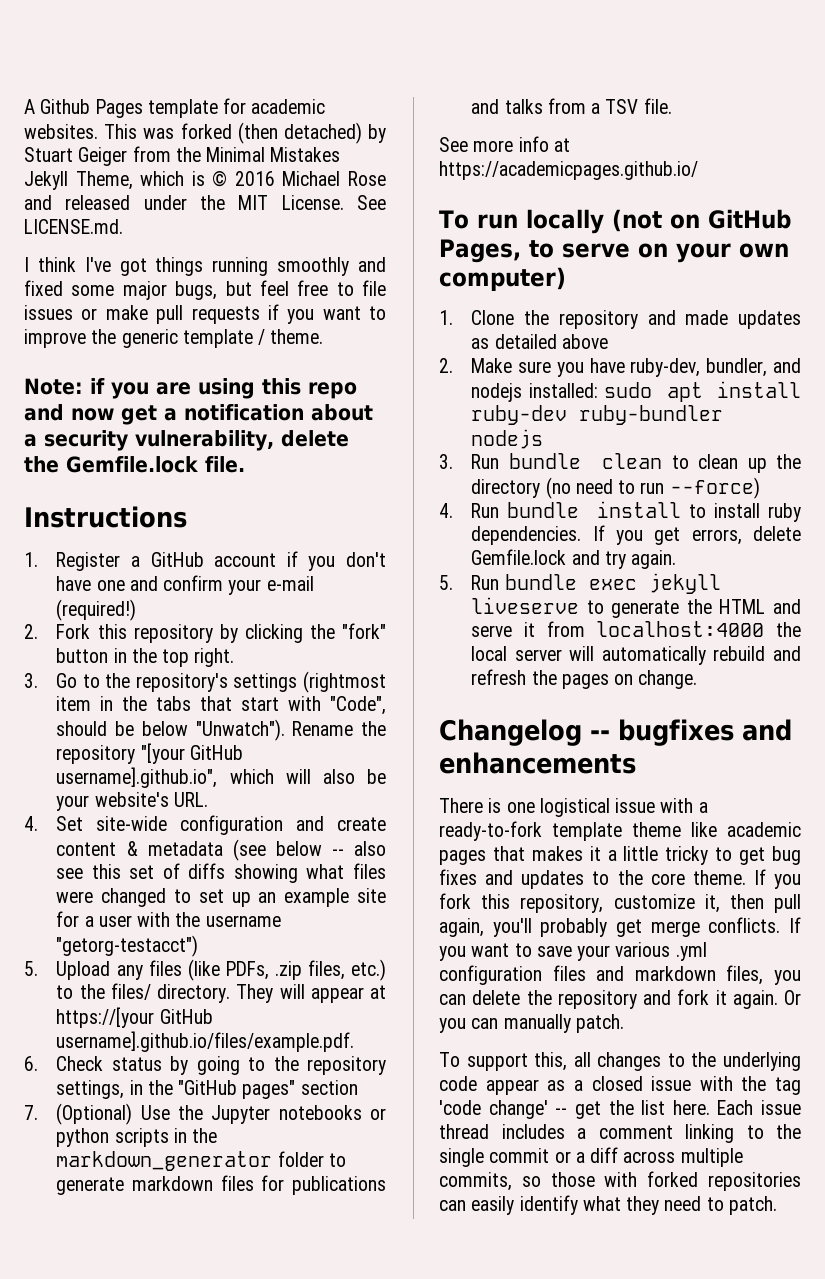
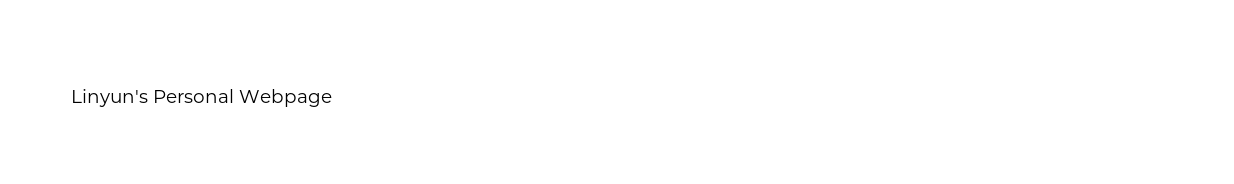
[24,98,326,118] [24,122,386,144] [24,146,341,166] [24,171,386,190] [24,195,386,210] [24,219,123,234] [24,257,386,276] [24,280,386,300] [24,304,386,324] [24,329,324,348] [24,378,357,399] [24,404,373,425] [24,430,349,451] [24,456,245,473] [24,506,187,528] [24,551,387,571] [56,575,314,595] [56,599,137,621] [24,623,386,643] [56,648,235,667] [24,671,387,693] [56,696,386,715] [56,719,387,741] [56,743,243,764] [56,767,386,788] [56,792,208,811] [24,815,386,835] [56,839,386,861] [56,863,386,883] [56,888,386,907] [56,911,281,927] [56,935,199,957] [24,959,387,981] [56,983,386,1003] [56,1007,213,1028] [56,1031,355,1052] [24,1056,386,1075] [56,1080,358,1099] [24,1103,386,1125] [56,1128,218,1147] [56,1151,346,1171] [56,1175,387,1195] [471,98,672,114] [439,136,570,152] [439,161,698,180] [439,209,791,234] [439,239,789,263] [439,267,566,291] [439,310,801,329] [471,334,608,349] [439,358,801,377] [471,381,801,402] [471,405,724,425] [471,429,544,449] [439,453,801,473] [471,477,760,499] [439,501,801,522] [471,525,801,545] [471,549,677,569] [439,573,721,594] [471,597,801,618] [471,621,801,637] [471,646,802,665] [471,669,698,689] [439,719,792,746] [439,752,636,774] [439,798,708,817] [439,821,801,841] [439,846,801,865] [439,869,801,889] [439,893,801,913] [439,917,801,937] [439,942,707,961] [439,965,801,985] [439,989,801,1009] [439,1014,624,1033] [439,1052,801,1071] [439,1076,801,1095] [439,1100,801,1119] [439,1124,801,1143] [439,1147,743,1167] [439,1171,801,1191] [439,1195,777,1215] A Github Pages template for academic websites. This was forked (then detached) by Stuart Geiger from the Minimal Mistakes Jekyll Theme, which is © 2016 Michael Rose and released under the MIT License. See LICENSE.md. // I think I've got things running smoothly and fixed some major bugs, but feel free to file issues or make pull requests if you want to improve the generic template / theme. // Note: if you are using this repo and now get a notification about a security vulnerability, delete the Gemfile.lock file. // Instructions // 1. Register a GitHub account if you don't have one and confirm your e-mail (required!) // 2. Fork this repository by clicking the "fork" button in the top right. // 3. Go to the repository's settings (rightmost item in the tabs that start with "Code", should be below "Unwatch"). Rename the repository "[your GitHub username].github.io", which will also be your website's URL. // 4. Set site-wide configuration and create content & metadata (see below -- also see this set of diffs showing what files were changed to set up an example site for a user with the username "getorg-testacct") // 5. Upload any files (like PDFs, .zip files, etc.) to the files/ directory. They will appear at https://[your GitHub username].github.io/files/example.pdf. // 6. Check status by going to the repository settings, in the "GitHub pages" section // 7. (Optional) Use the Jupyter notebooks or python scripts in the markdown_generator folder to generate markdown files for publications and talks from a TSV file. // See more info at https://academicpages.github.io/ // To run locally (not on GitHub Pages, to serve on your own computer) // 1. Clone the repository and made updates as detailed above // 2. Make sure you have ruby-dev, bundler, and nodejs installed: sudo apt install ruby-dev ruby-bundler nodejs // 3. Run bundle clean to clean up the directory (no need to run --force) // 4. Run bundle install to install ruby dependencies. If you get errors, delete Gemfile.lock and try again. // 5. Run bundle exec jekyll liveserve to generate the HTML and serve it from localhost:4000 the local server will automatically rebuild and refresh the pages on change. // Changelog -- bugfixes and enhancements // There is one logistical issue with a ready-to-fork template theme like academic pages that makes it a little tricky to get bug fixes and updates to the core theme. If you fork this repository, customize it, then pull again, you'll probably get merge conflicts. If you want to save your various .yml configuration files and markdown files, you can delete the repository and fork it again. Or you can manually patch. // To support this, all changes to the underlying code appear as a closed issue with the tag 'code change' -- get the list here. Each issue thread includes a comment linking to the single commit or a diff across multiple commits, so those with forked repositories can easily identify what they need to patch. -> [71,89,332,107] Linyun's Personal Webpage

